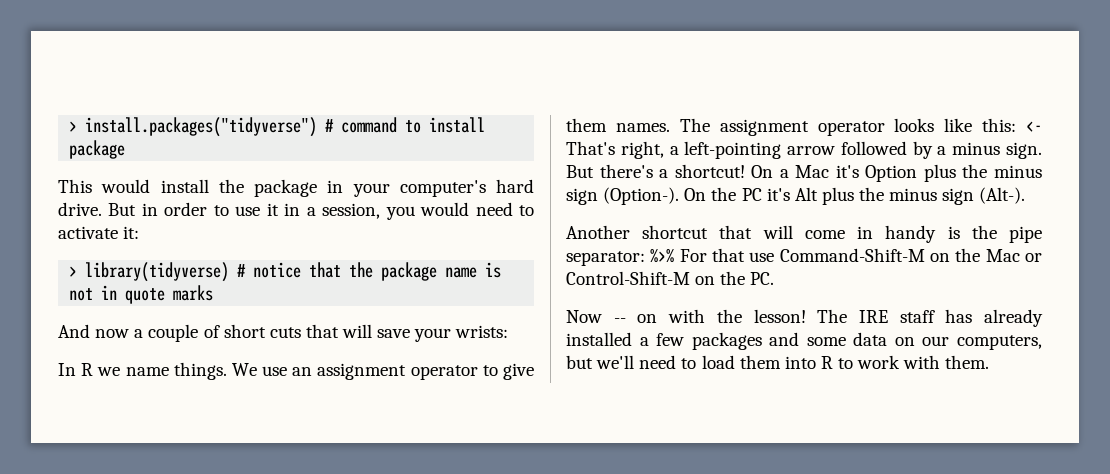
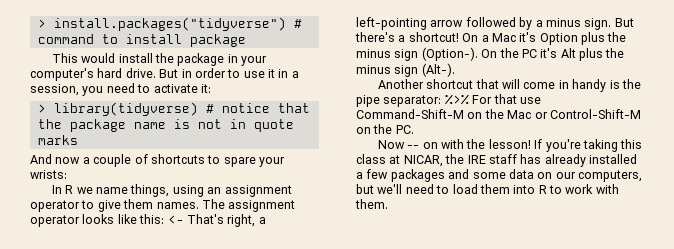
[420,202,470,216] would -> (104, 91) none
[223,324,411,338] short cuts that will save -> [150,154,256,167] shortcuts to spare
[173,362,288,380] things. We use -> [130,184,204,197] things, using
[817,309,848,323] The -> [534,139,643,152] [356,154,465,167] If you're taking this class at NICAR, the

